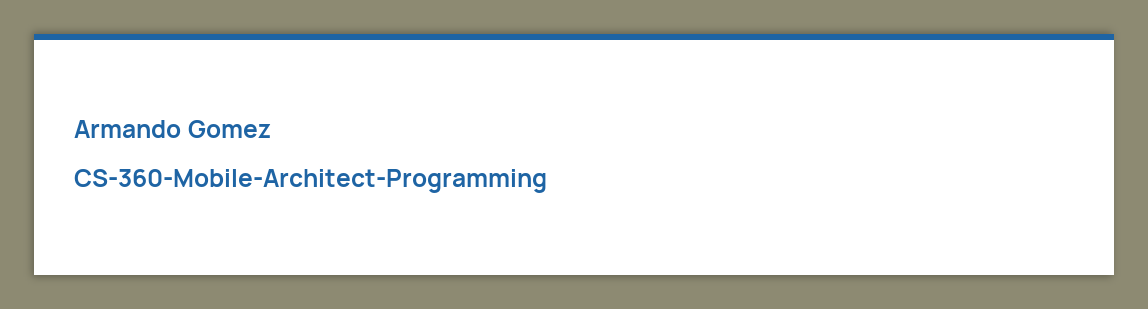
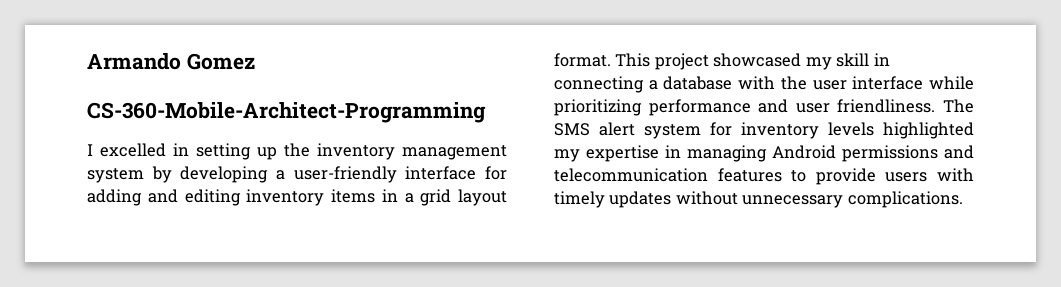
(547, 181) none -> [87,143,507,160] [87,166,507,183] [87,189,507,206] [554,53,890,70] [554,76,974,93] [554,99,974,116] [554,122,974,139] [554,145,974,162] [554,168,974,185] [554,191,963,208] // I excelled in setting up the inventory management system by developing a user-friendly interface for adding and editing inventory items in a grid layout format. This project showcased my skill in connecting a database with the user interface while prioritizing performance and user friendliness. The SMS alert system for inventory levels highlighted my expertise in managing Android permissions and telecommunication features to provide users with timely updates without unnecessary complications.

